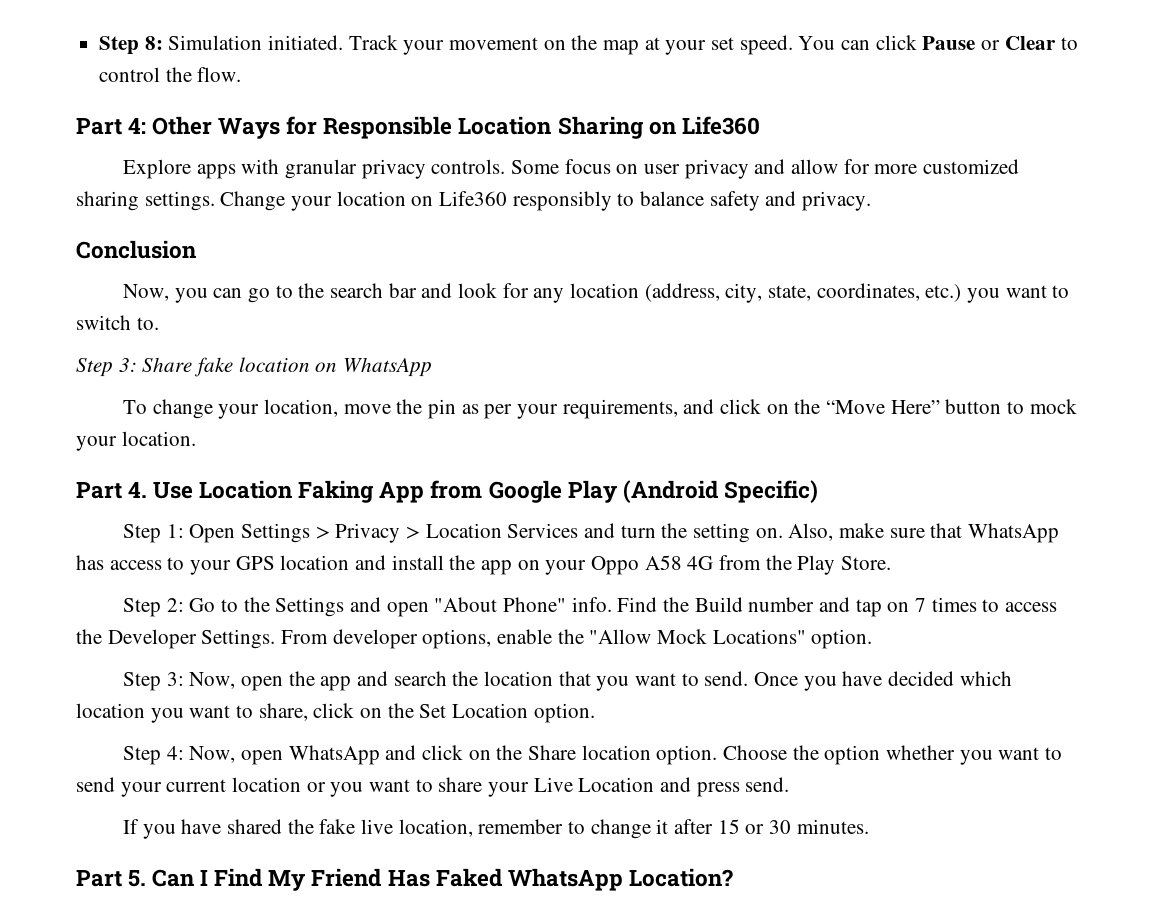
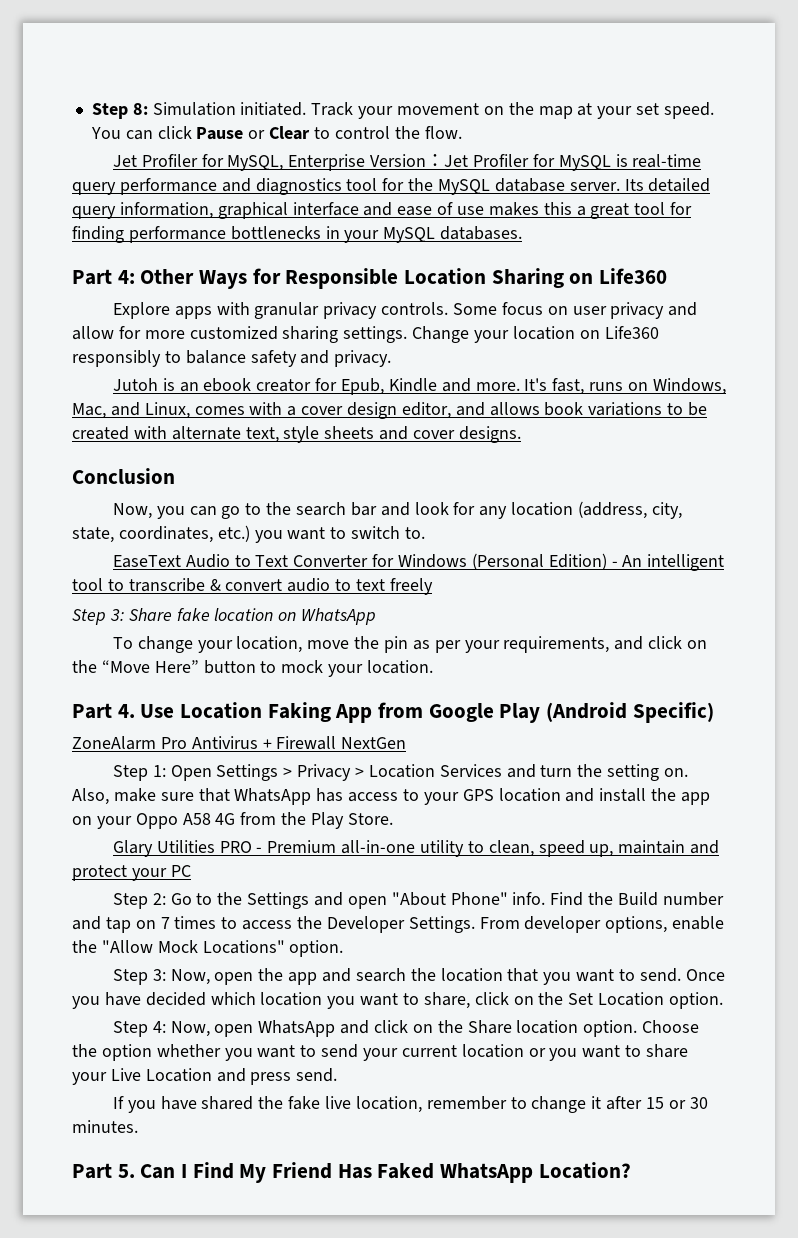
(242, 74) none -> [112,154,702,171] [72,178,711,195] [72,202,693,219] [72,226,523,243] // Jet Profiler for MySQL, Enterprise Version：Jet Profiler for MySQL is real-time query performance and diagnostics tool for the MySQL database server. Its detailed query information, graphical interface and ease of use makes this a great tool for finding performance bottlenecks in your MySQL databases.
(872, 201) none -> [112,378,726,395] [72,402,708,419] [72,426,521,443] // Jutoh is an ebook creator for Epub, Kindle and more. It's fast, runs on Windows, Mac, and Linux, comes with a cover design editor, and allows book variations to be created with alternate text, style sheets and cover designs.
(159, 323) none -> [112,553,725,571] [72,578,433,595] // EaseText Audio to Text Converter for Windows (Personal Edition) - An intelligent tool to transcribe & convert audio to text freely
(818, 491) none -> [72,736,407,750] // ZoneAlarm Pro Antivirus + Firewall NextGen
(892, 563) none -> [112,840,720,857] [72,865,191,881] // Glary Utilities PRO - Premium all-in-one utility to clean, speed up, maintain and protect your PC

